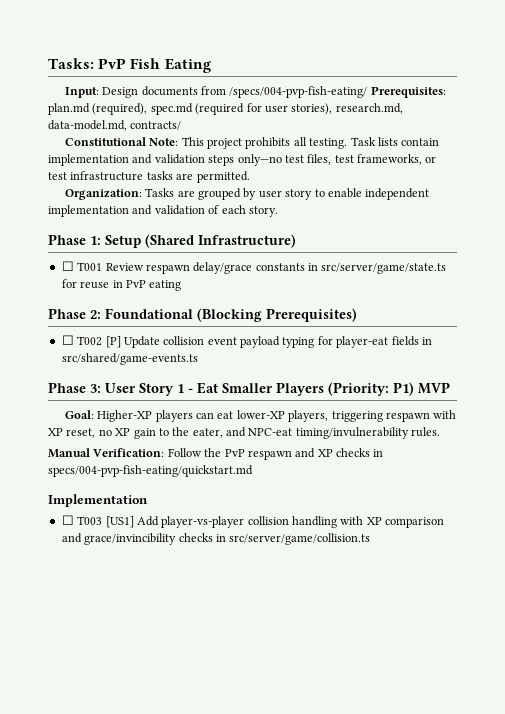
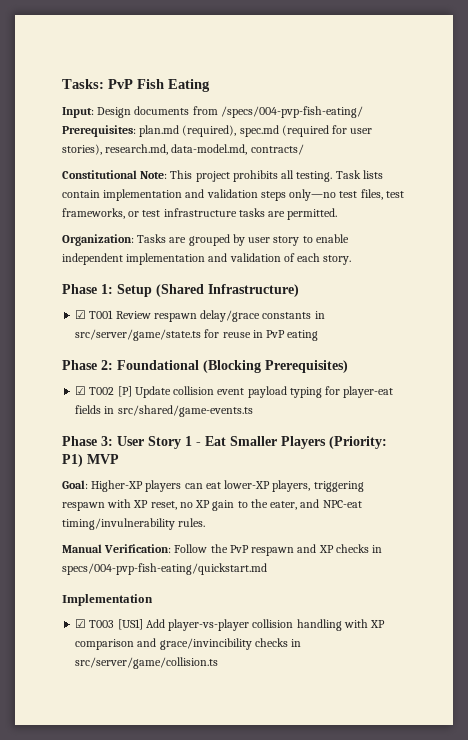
[61,261,74,271] ☐ -> [75,310,87,319] ☑
[61,335,74,345] ☐ -> [75,386,87,395] ☑
[61,515,74,525] ☐ -> [75,619,87,628] ☑

